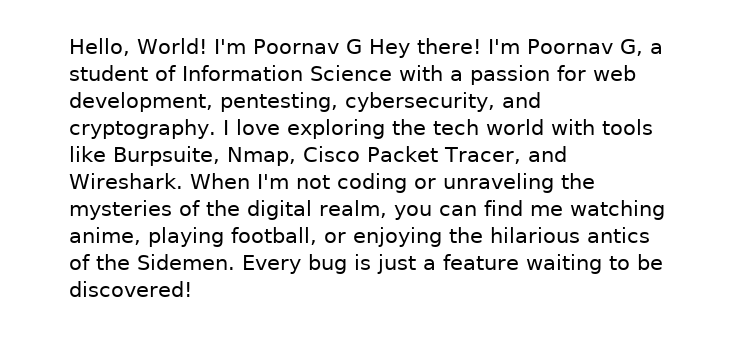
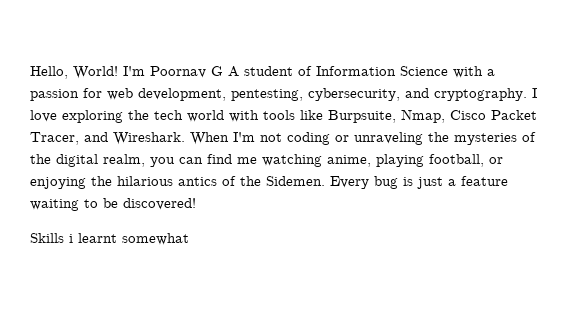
[368,38,663,58] Hey there! I'm Poornav G, a -> [228,66,239,77] A
(192, 289) none -> [30,233,189,245] // Skills i learnt somewhat

